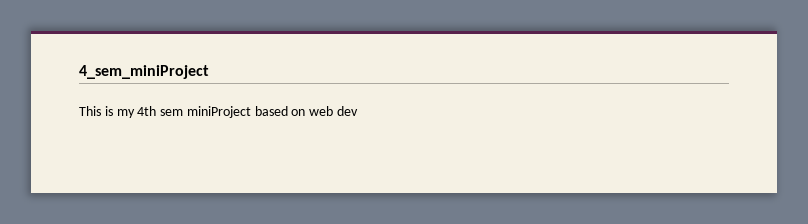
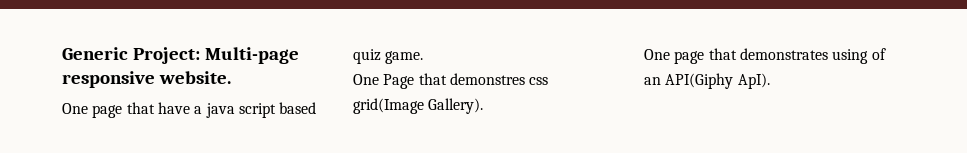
[79,65,209,79] [79,106,359,118] 4_sem_miniProject // This is my 4th sem miniProject based on web dev -> [62,47,299,64] [62,71,231,88] [62,102,317,118] [353,49,424,64] [353,73,549,89] [353,98,484,114] [644,48,886,64] [644,73,770,89] Generic Project: Multi-page responsive website. // One page that have a java script based quiz game. // One Page that demonstres css grid(Image Gallery). // One page that demonstrates using of an API(Giphy ApI).

